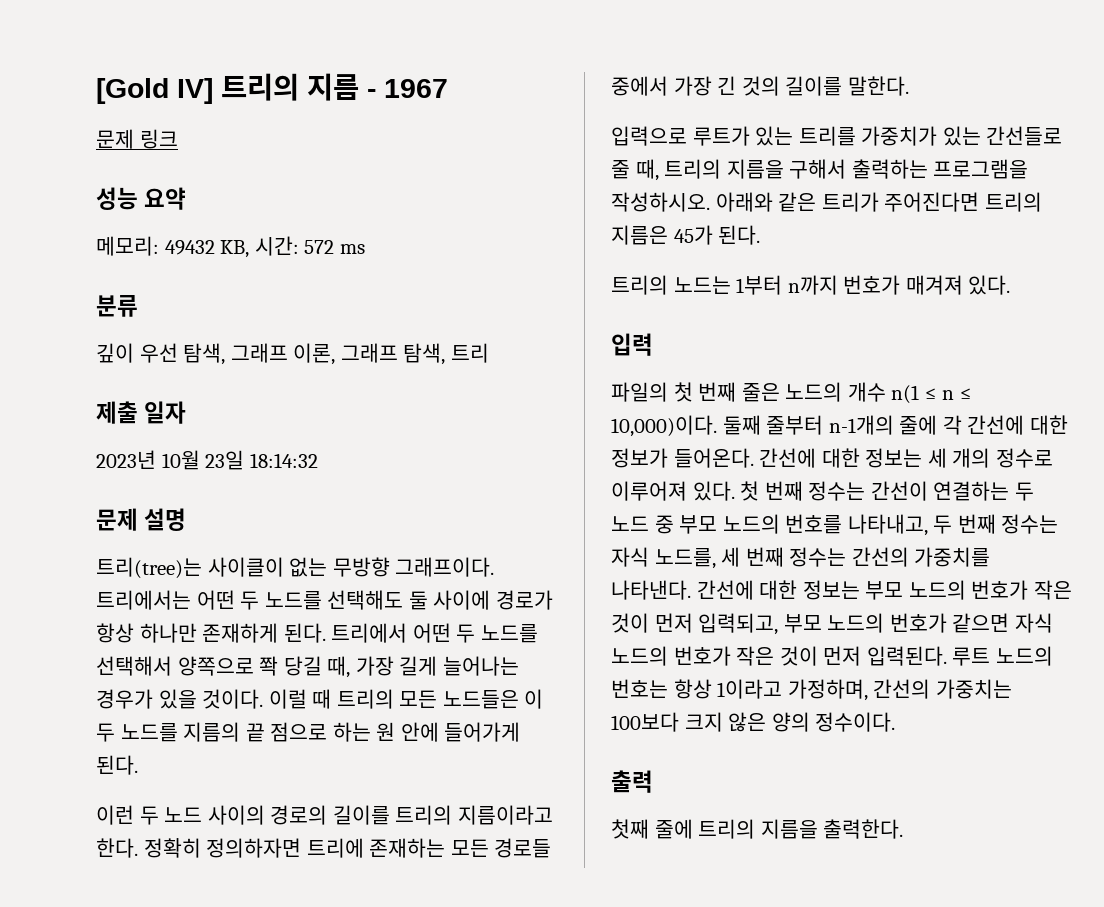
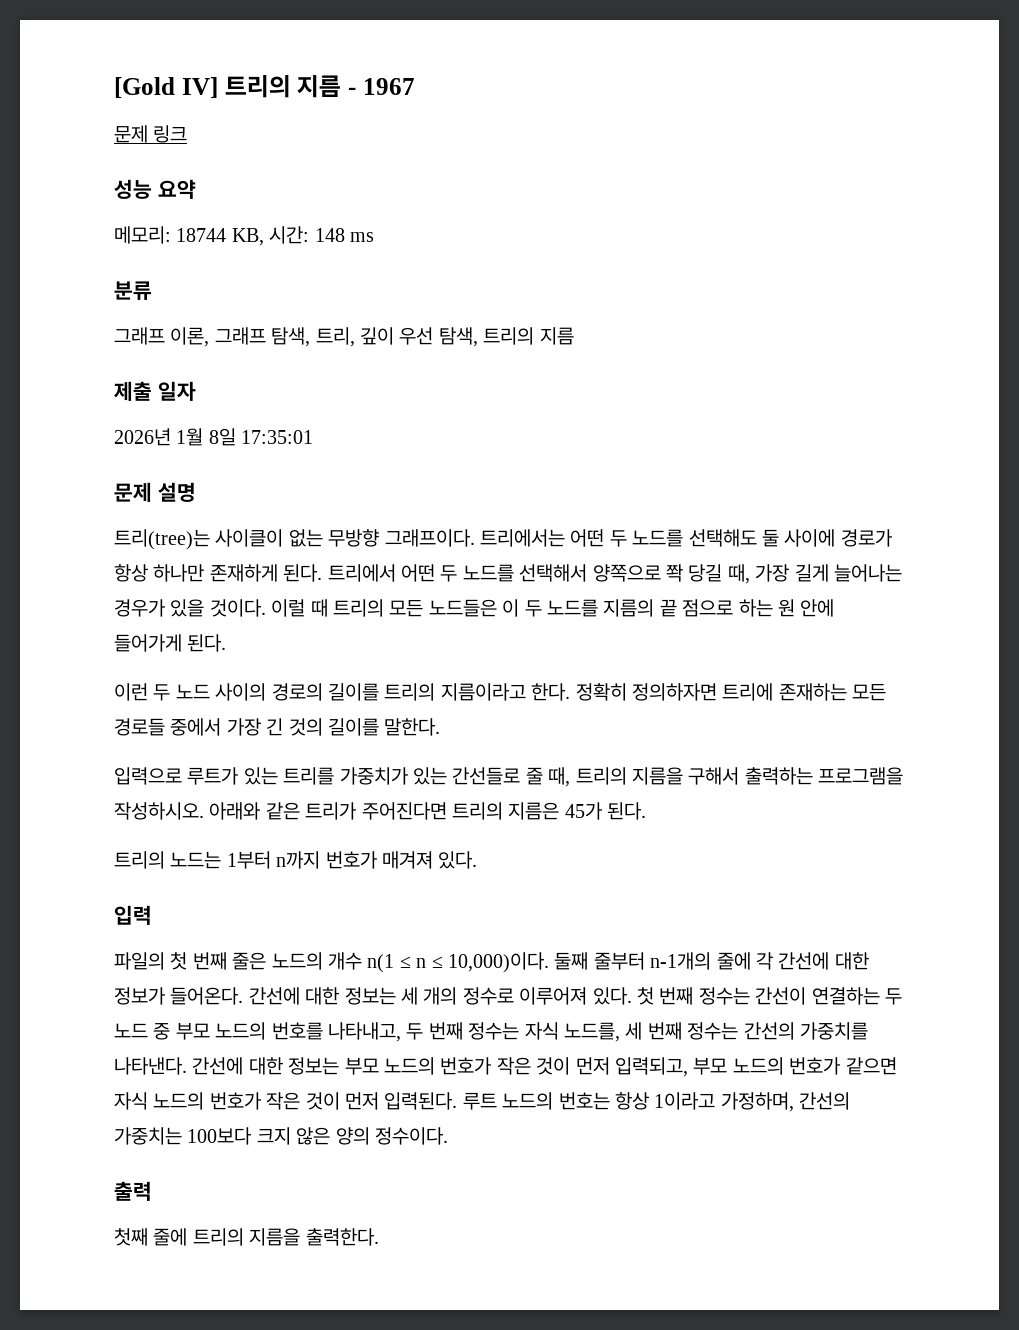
[164,240,215,255] 49432 -> [176,228,227,242] 18744
[304,240,335,254] 572 -> [314,228,345,242] 148
[96,343,226,365] 깊이 우선 탐색, -> (152, 290) none
[450,343,489,363] [96,401,187,424] [96,450,318,470] 트리 // 제출 일자 // 2023년 10월 23일 18:14:32 -> [315,327,574,347] [114,381,196,401] [114,428,314,446] 트리, 깊이 우선 탐색, 트리의 지름 // 제출 일자 // 2026년 1월 8일 17:35:01

